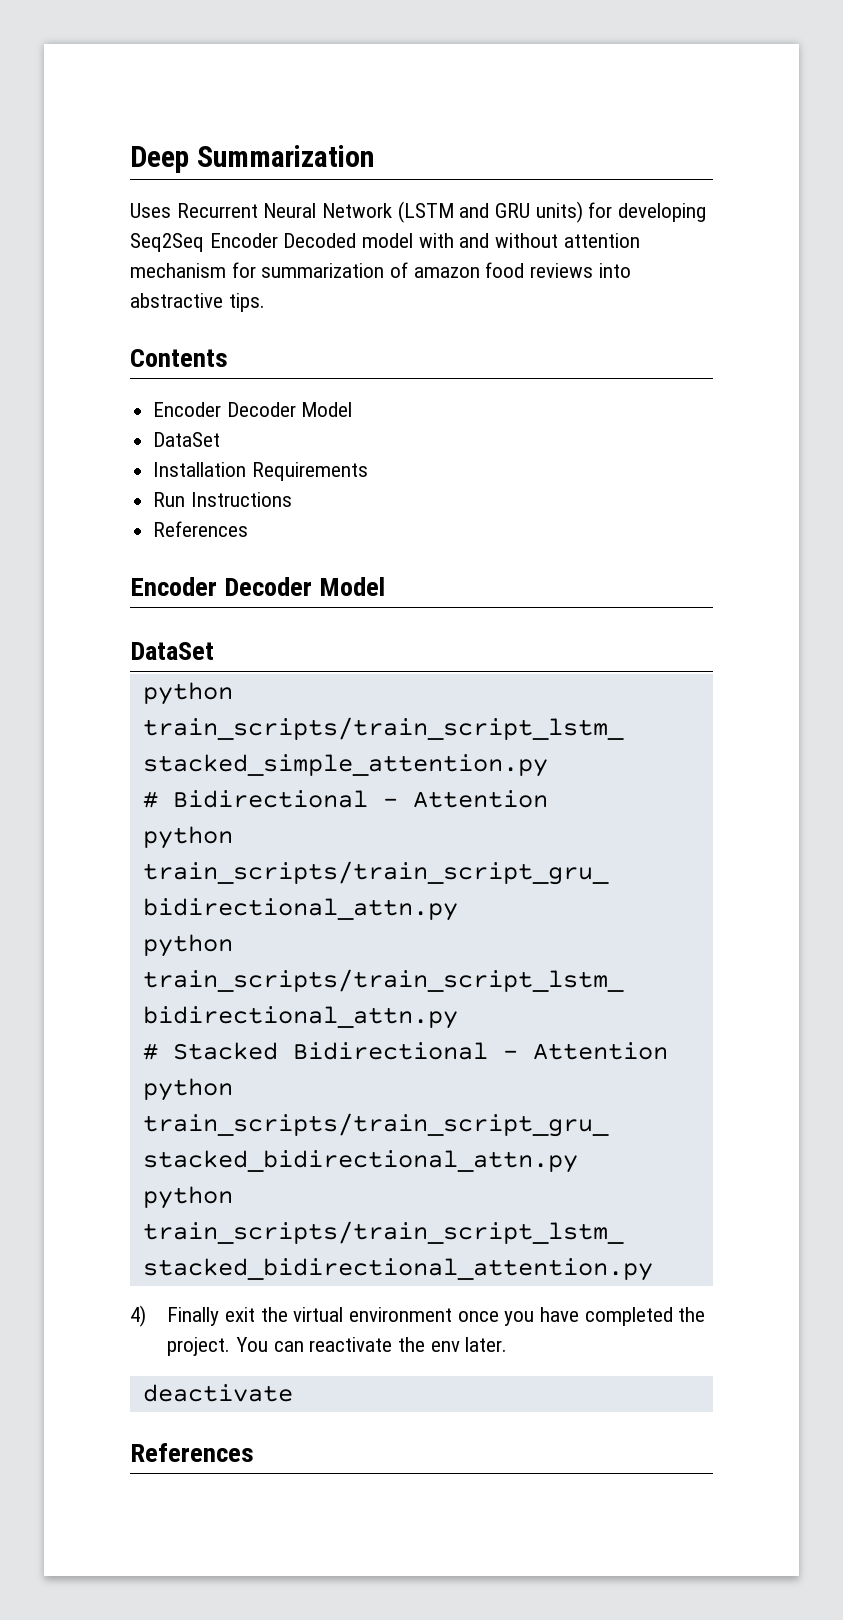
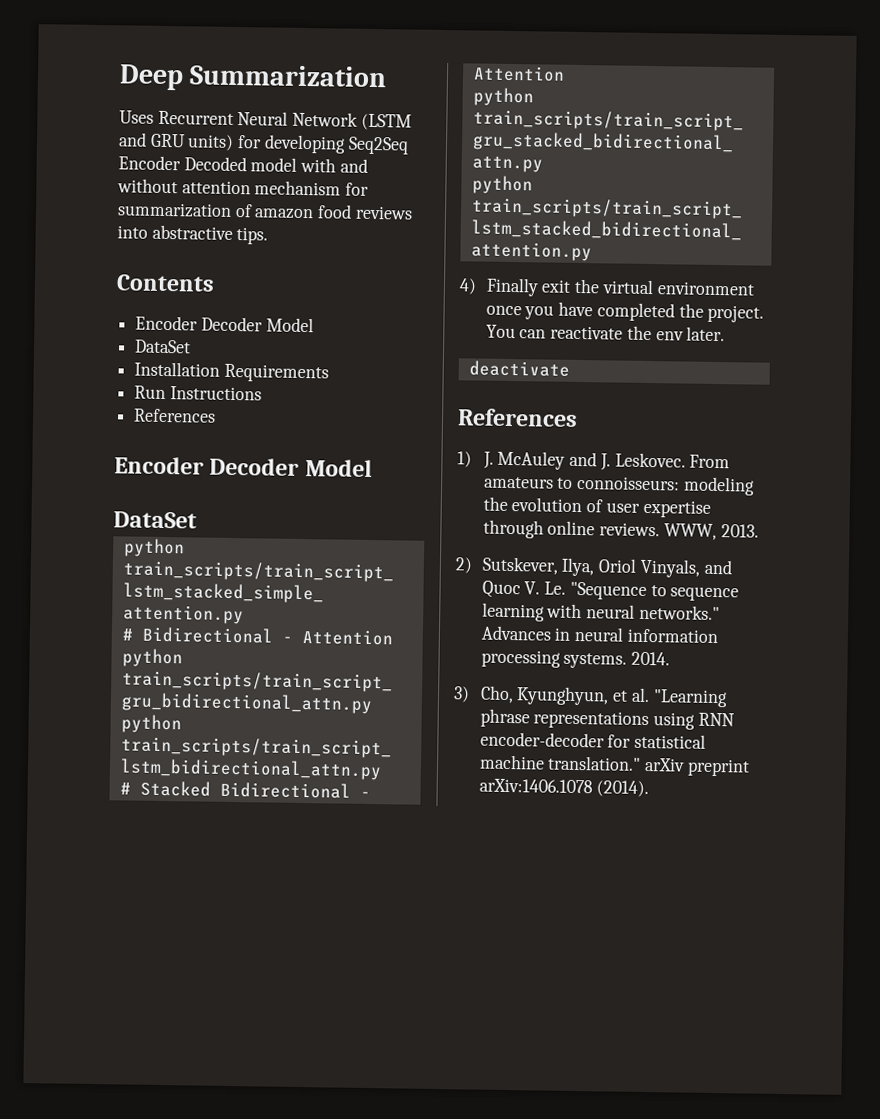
(254, 1452) none -> [457,450,731,471] [483,475,755,496] [482,496,711,518] [482,519,759,541] [455,556,733,578] [481,580,740,602] [481,602,720,622] [480,625,719,644] [480,649,671,669] [453,685,728,708] [479,708,735,730] [479,731,707,749] [478,754,750,777] [478,778,650,798] // 1) J. McAuley and J. Leskovec. From amateurs to connoisseurs: modeling the evolution of user expertise through online reviews. WWW, 2013. // 2) Sutskever, Ilya, Oriol Vinyals, and Quoc V. Le. "Sequence to sequence learning with neural networks." Advances in neural information processing systems. 2014. // 3) Cho, Kyunghyun, et al. "Learning phrase representations using RNN encoder-decoder for statistical machine translation." arXiv preprint arXiv:1406.1078 (2014).

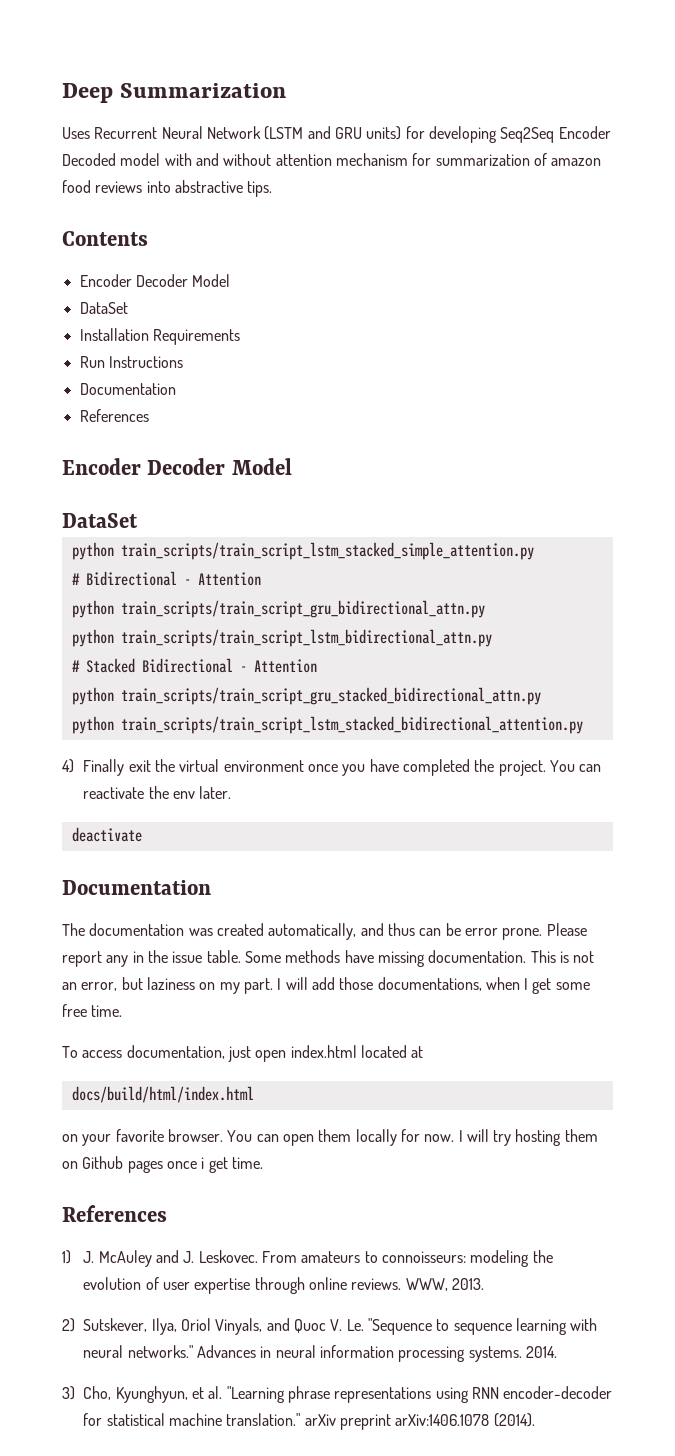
(262, 393) none -> [79,383,176,395] // Documentation
(570, 368) none -> [62,880,211,895] [62,923,587,940] [62,950,595,967] [62,977,590,994] [62,1004,123,1017] [62,1045,424,1062] [71,1086,254,1103] [62,1129,598,1146] [62,1156,263,1173] // Documentation // The documentation was created automatically, and thus can be error prone. Please report any in the issue table. Some methods have missing documentation. This is not an error, but laziness on my part. I will add those documentations, when I get some free time. // To access documentation, just open index.html located at // docs/build/html/index.html // on your favorite browser. You can open them locally for now. I will try hosting them on Github pages once i get time.

